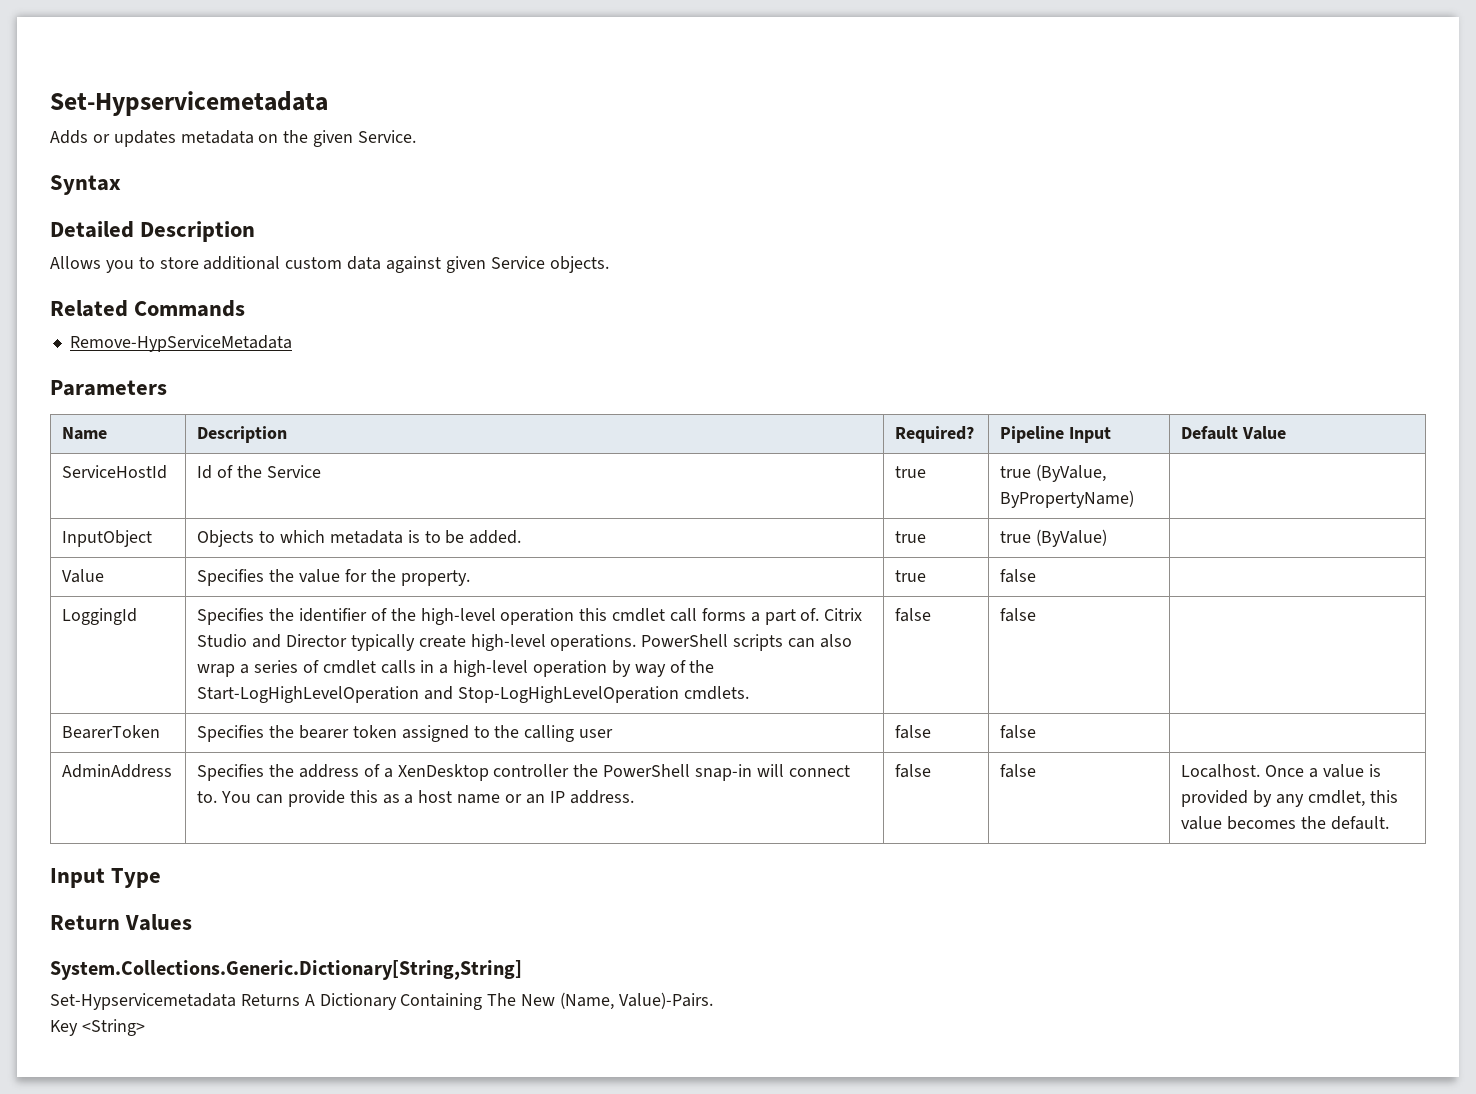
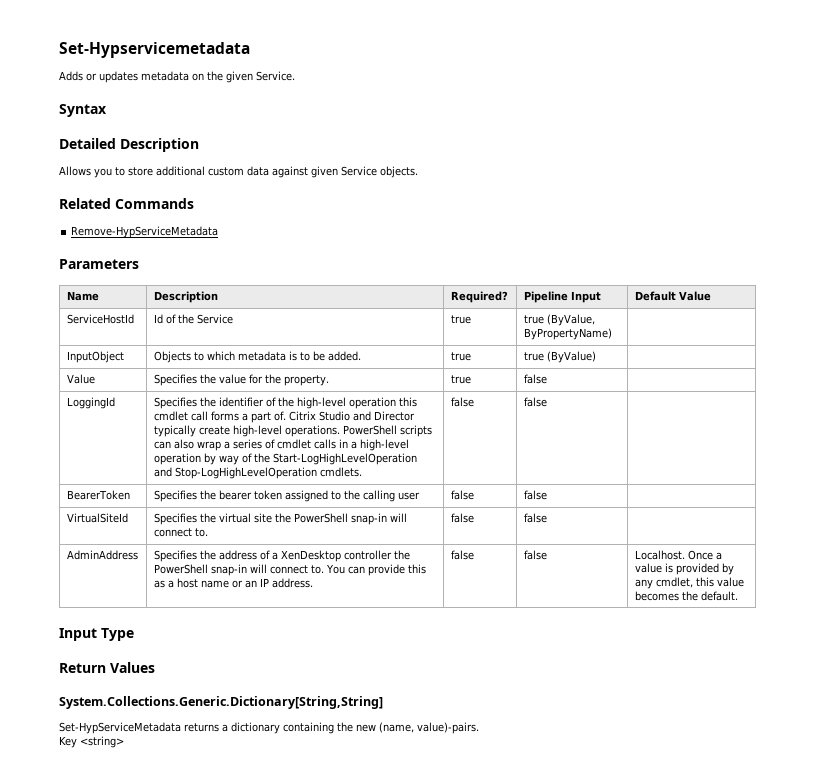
(1037, 732) none -> [66,513,128,523] [153,513,407,525] [153,528,208,537] [450,513,474,523] [523,513,547,523] // VirtualSiteId | Specifies the virtual site the PowerShell snap-in will connect to. | false | false |
[50,992,713,1010] Set-Hypservicemetadata Returns A Dictionary Containing The New (Name, Value)-Pairs. -> [59,722,479,734] Set-HypServiceMetadata returns a dictionary containing the new (name, value)-pairs.
[81,1019,145,1036] <String> -> [80,736,124,748] <string>

